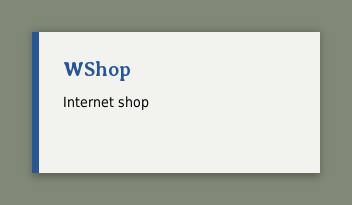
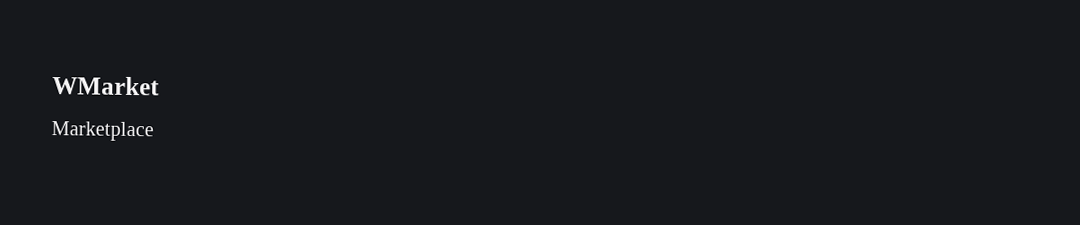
[63,61,131,81] [63,96,149,110] WShop // Internet shop -> [52,76,160,96] [51,121,154,142] WMarket // Marketplace

